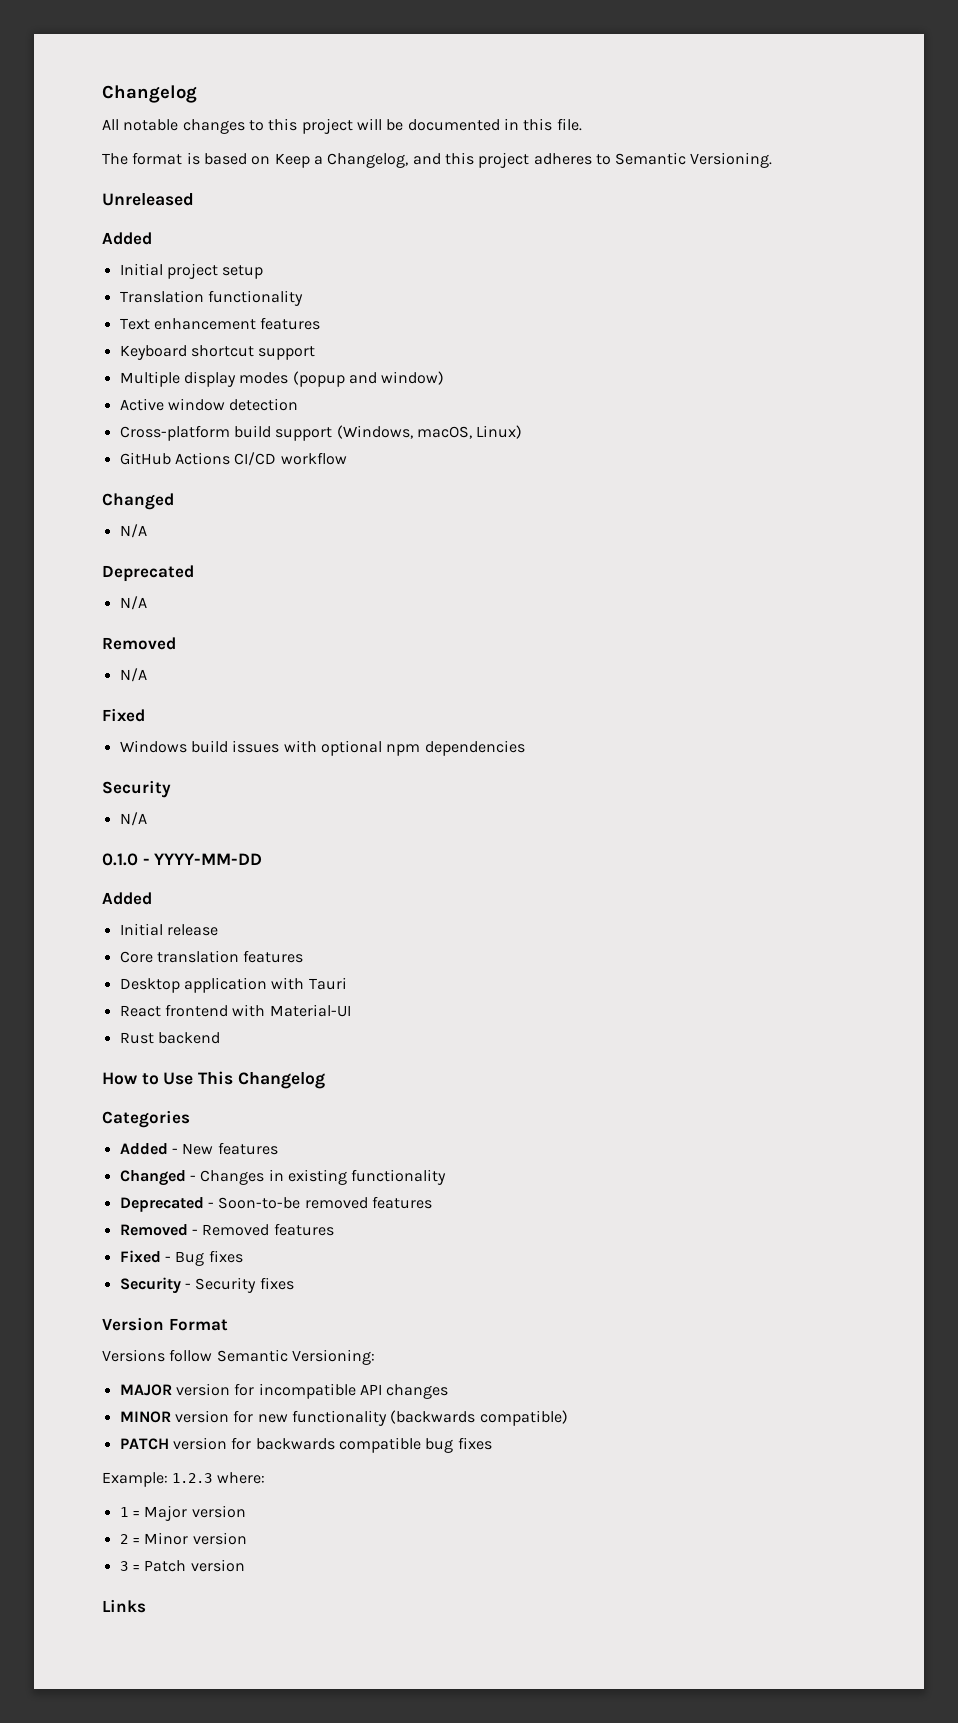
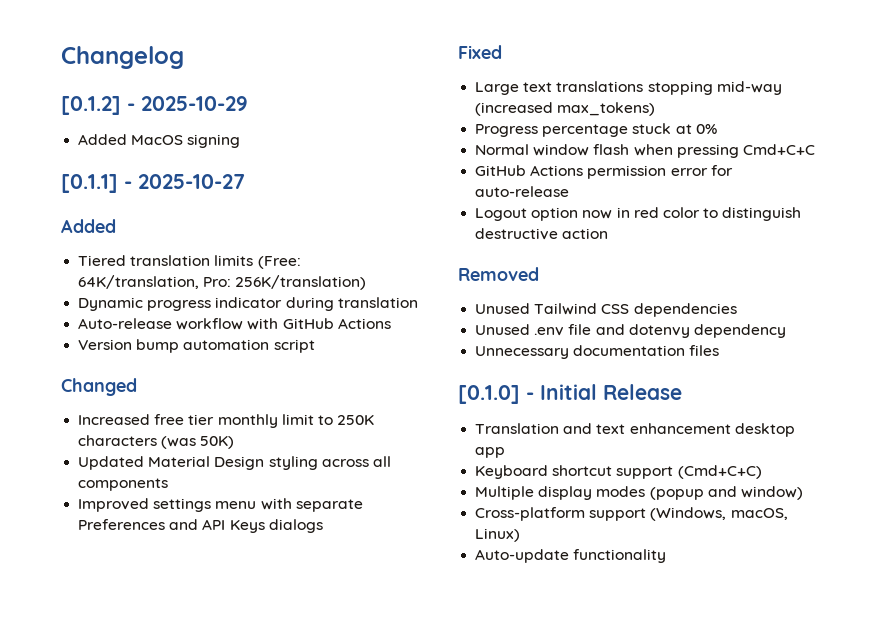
[102,85,197,103] [102,118,582,134] [102,152,773,168] [102,193,194,206] [102,232,152,245] [119,263,264,279] [119,290,303,306] [119,317,321,330] Changelog // All notable changes to this project will be documented in this file. // The format is based on Keep a Changelog, and this project adheres to Semantic Versioning. // Unreleased // Added // Initial project setup // Translation functionality // Text enhancement features -> [61,46,184,69] [61,96,248,115] [78,134,241,148] [61,174,245,193] [61,219,116,233] [78,255,301,269] [78,275,367,290] [78,297,418,311] [78,318,391,330] [78,339,315,353] [61,378,137,396] [78,414,375,428] [78,435,235,449] [78,456,391,470] [78,478,169,491] [78,498,363,512] [78,519,323,533] [458,45,502,59] [475,81,782,95] [475,102,656,116] [475,123,717,137] [475,144,815,158] [475,165,733,179] [475,186,570,197] [475,207,802,221] [475,228,609,240] [458,267,539,281] [475,303,737,317] [475,324,786,338] [475,345,720,359] [458,384,682,404] [475,423,795,437] [475,447,506,458] Changelog // [0.1.2] - 2025-10-29 // Added MacOS signing // [0.1.1] - 2025-10-27 // Added // Tiered translation limits (Free: 64K/translation, Pro: 256K/translation) // Dynamic progress indicator during translation // Auto-release workflow with GitHub Actions // Version bump automation script // Changed // Increased free tier monthly limit to 250K characters (was 50K) // Updated Material Design styling across all components // Improved settings menu with separate Preferences and API Keys dialogs // Fixed // Large text translations stopping mid-way (increased max_tokens) // Progress percentage stuck at 0% // Normal window flash when pressing Cmd+C+C // GitHub Actions permission error for auto-release // Logout option now in red color to distinguish destructive action // Removed // Unused Tailwind CSS dependencies // Unused .env file and dotenvy dependency // Unnecessary documentation files // [0.1.0] - Initial Release // Translation and text enhancement desktop app
(316, 353) none -> [677,465,762,479] (Cmd+C+C)
[119,398,299,411] // Active window detection -> (803, 493) none
[233,425,271,438] build -> (586, 514) none
[119,452,347,466] [102,493,174,510] [119,524,147,538] [102,565,194,582] [119,596,147,610] [102,637,176,650] [119,668,147,682] [102,708,145,722] [119,740,525,756] [102,780,171,798] [119,812,147,826] [102,853,263,866] [102,892,152,905] [119,923,218,936] [119,950,304,963] [119,977,347,993] [119,1004,351,1017] [119,1032,220,1044] [102,1071,325,1089] [102,1110,190,1128] [119,1142,278,1155] [119,1169,447,1186] [119,1196,432,1212] [119,1223,334,1236] [119,1250,243,1266] [119,1277,294,1294] [102,1317,228,1331] [102,1349,375,1365] [119,1383,449,1399] [119,1410,568,1426] [119,1437,492,1453] [102,1472,265,1487] [119,1505,246,1521] [119,1532,247,1545] [119,1559,245,1572] [102,1599,146,1613] GitHub Actions CI/CD workflow // Changed // N/A // Deprecated // N/A // Removed // N/A // Fixed // Windows build issues with optional npm dependencies // Security // N/A // 0.1.0 - YYYY-MM-DD // Added // Initial release // Core translation features // Desktop application with Tauri // React frontend with Material-UI // Rust backend // How to Use This Changelog // Categories // Added - New features // Changed - Changes in existing functionality // Deprecated - Soon-to-be removed features // Removed - Removed features // Fixed - Bug fixes // Security - Security fixes // Version Format // Versions follow Semantic Versioning: // MAJOR version for incompatible API changes // MINOR version for new functionality (backwards compatible) // PATCH version for backwards compatible bug fixes // Example: 1.2.3 where: // 1 = Major version // 2 = Minor version // 3 = Patch version // Links -> [475,549,667,563] Auto-update functionality

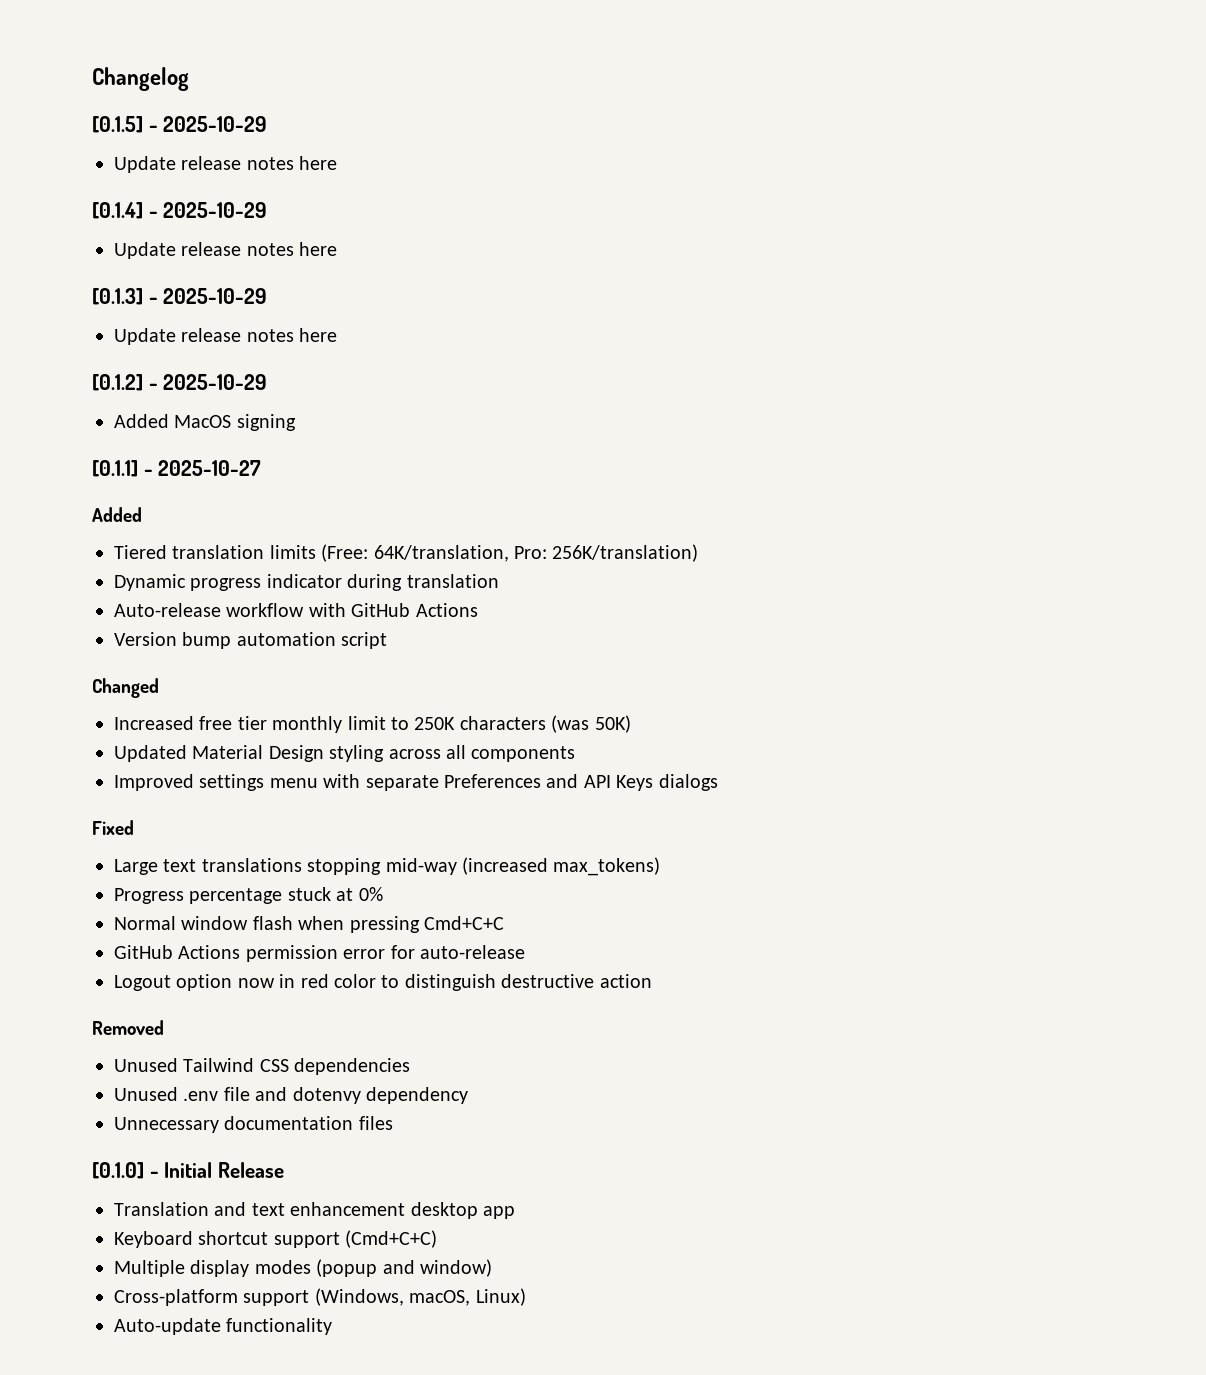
(184, 57) none -> [92,116,268,133] [114,156,338,173] [92,202,268,219] [114,242,338,259] [92,288,268,305] [114,328,338,345] // [0.1.5] - 2025-10-29 // Update release notes here // [0.1.4] - 2025-10-29 // Update release notes here // [0.1.3] - 2025-10-29 // Update release notes here

